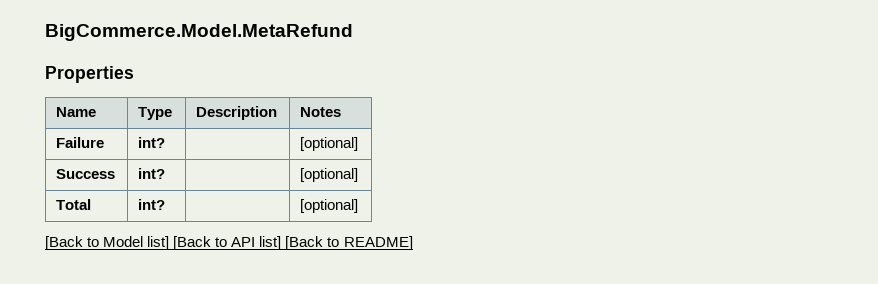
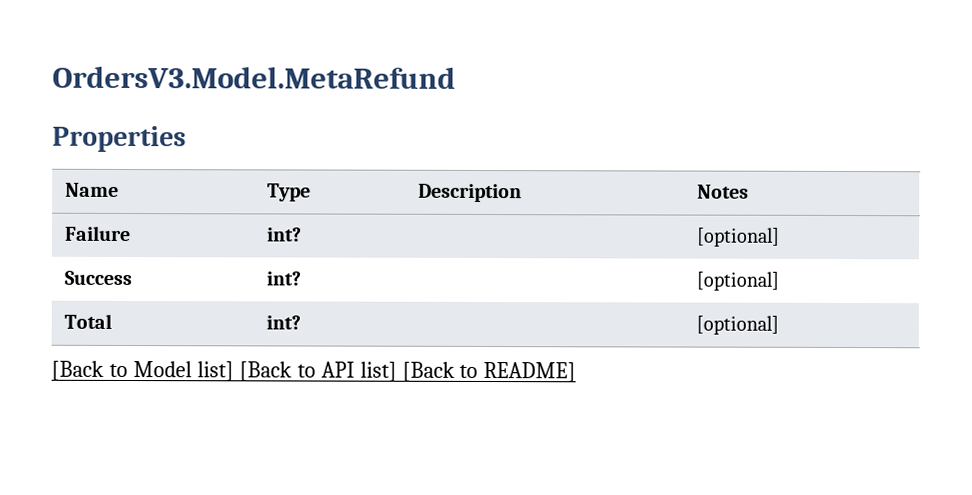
[45,24,353,41] BigCommerce.Model.MetaRefund -> [52,65,456,89] OrdersV3.Model.MetaRefund

